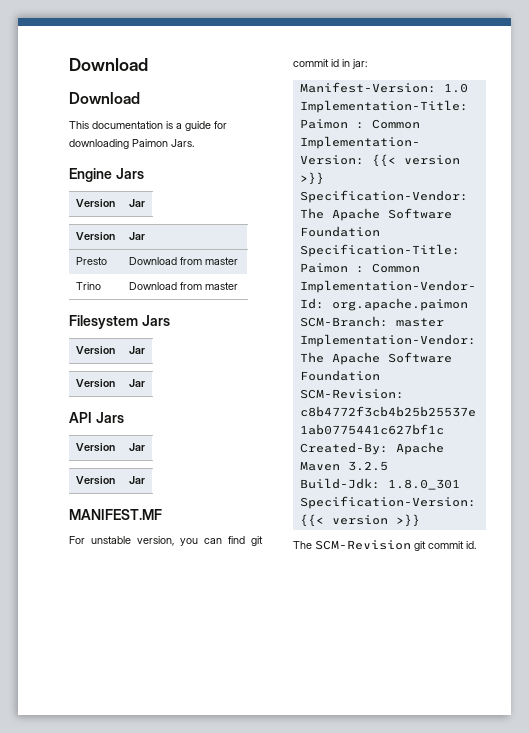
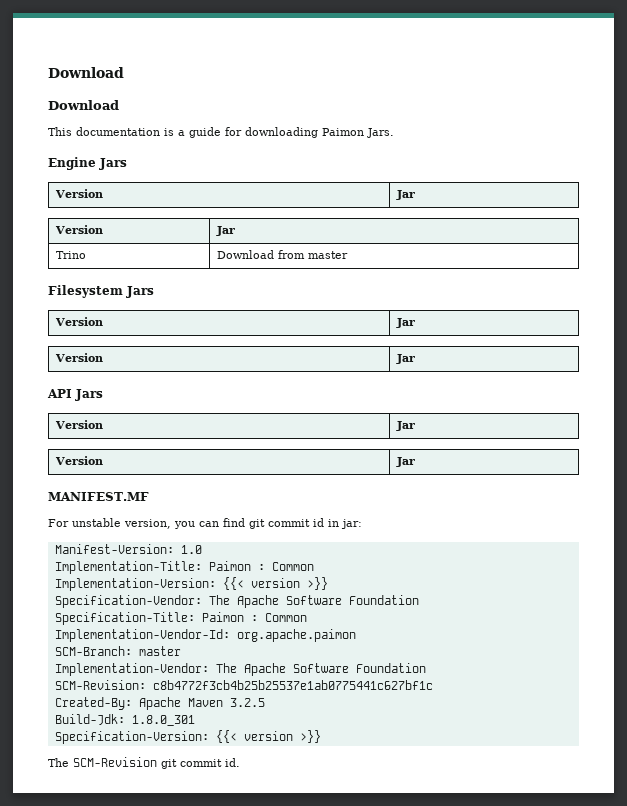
[75,257,107,265] [128,257,238,265] // Presto | Download from master -> (236, 231) none

